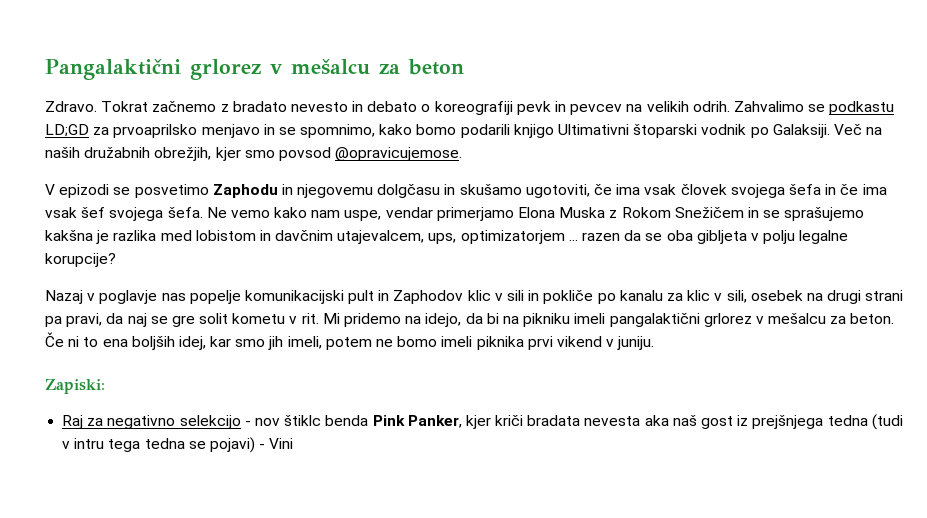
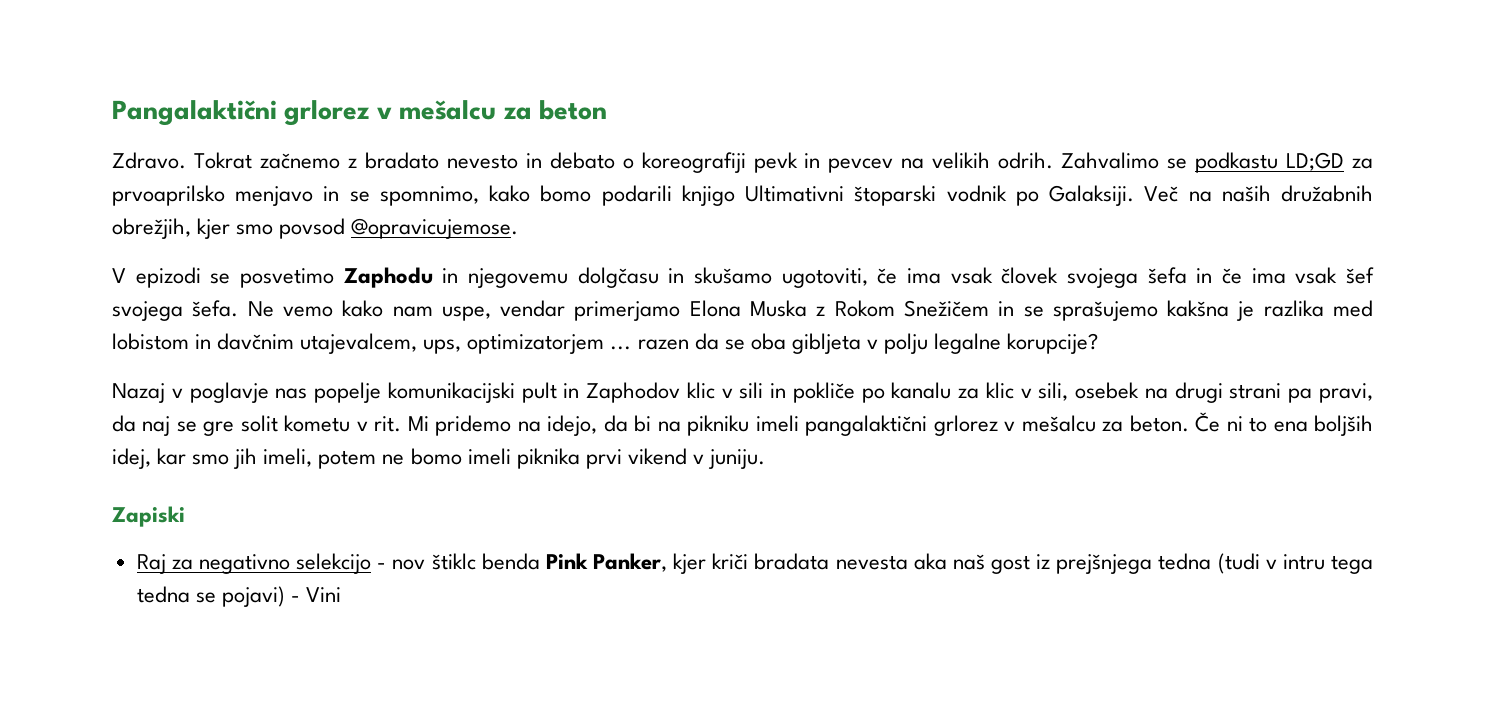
[45,379,105,394] Zapiski: -> [112,506,185,527] Zapiski

